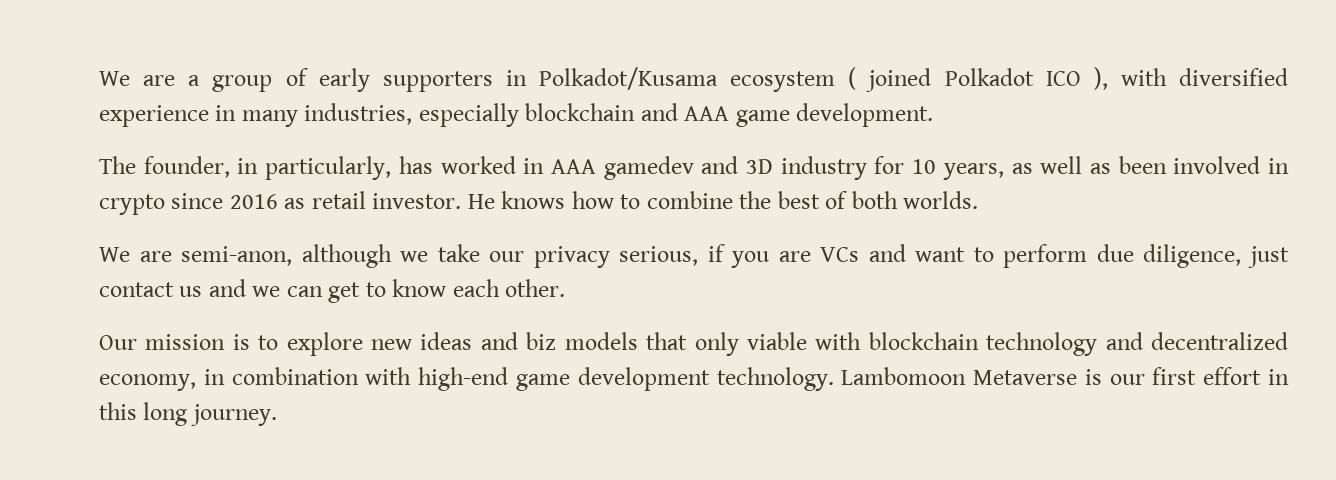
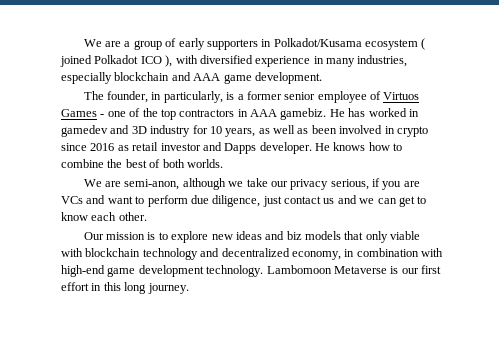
(392, 168) none -> [226,91,420,103] [61,108,345,120] is a former senior employee of Virtuos Games - one of the top contractors in AAA gamebiz. He
[550,159,596,174] AAA -> (419, 113) none
[372,193,462,209] investor. -> [160,142,312,154] investor and Dapps developer.

